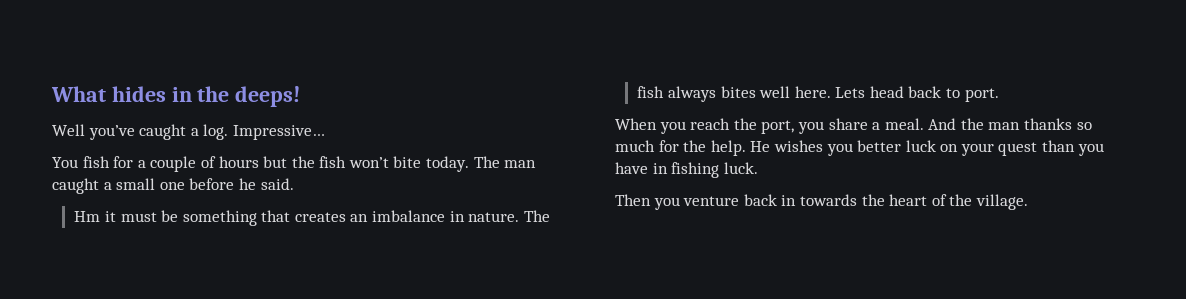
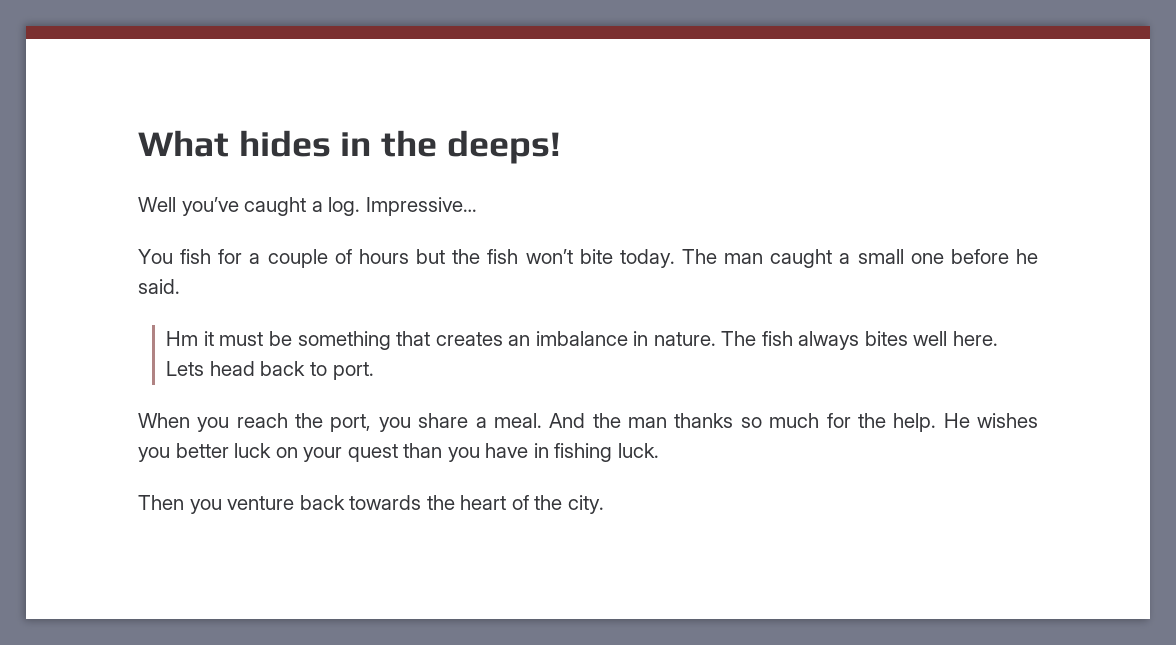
[781,195,797,206] in -> (345, 502) none
[975,194,1028,210] village. -> [567,495,604,514] city.

